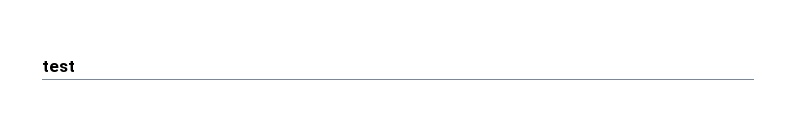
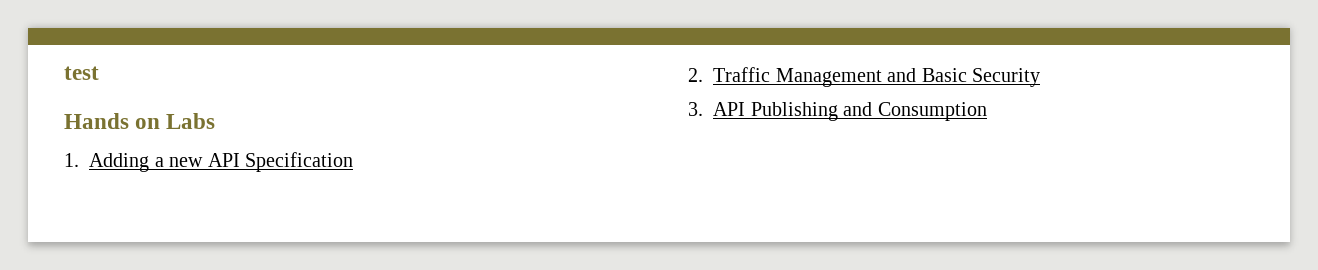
(75, 66) none -> [64,113,216,129] [64,152,353,172] [688,67,1040,87] [688,102,987,121] // Hands on Labs // 1. Adding a new API Specification // 2. Traffic Management and Basic Security // 3. API Publishing and Consumption

